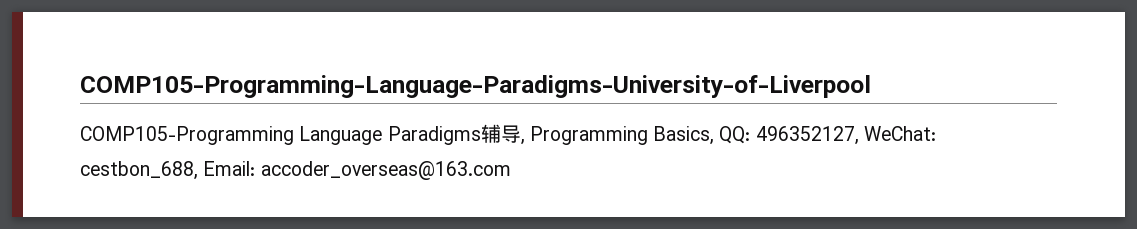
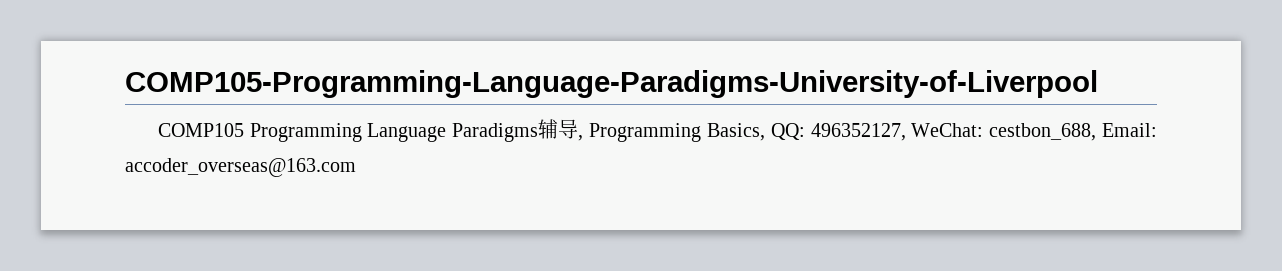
[80,126,294,145] COMP105-Programming -> [157,123,362,142] COMP105 Programming

